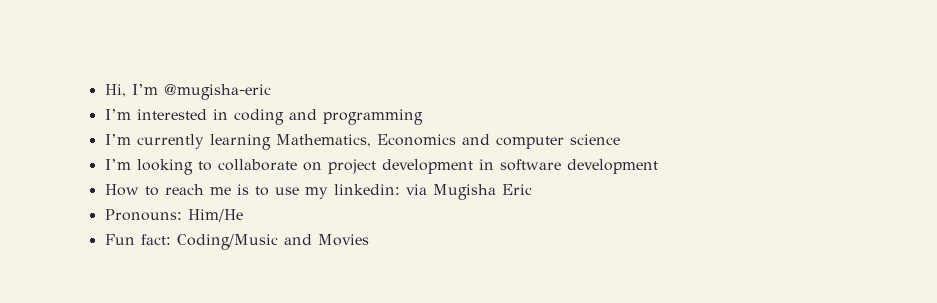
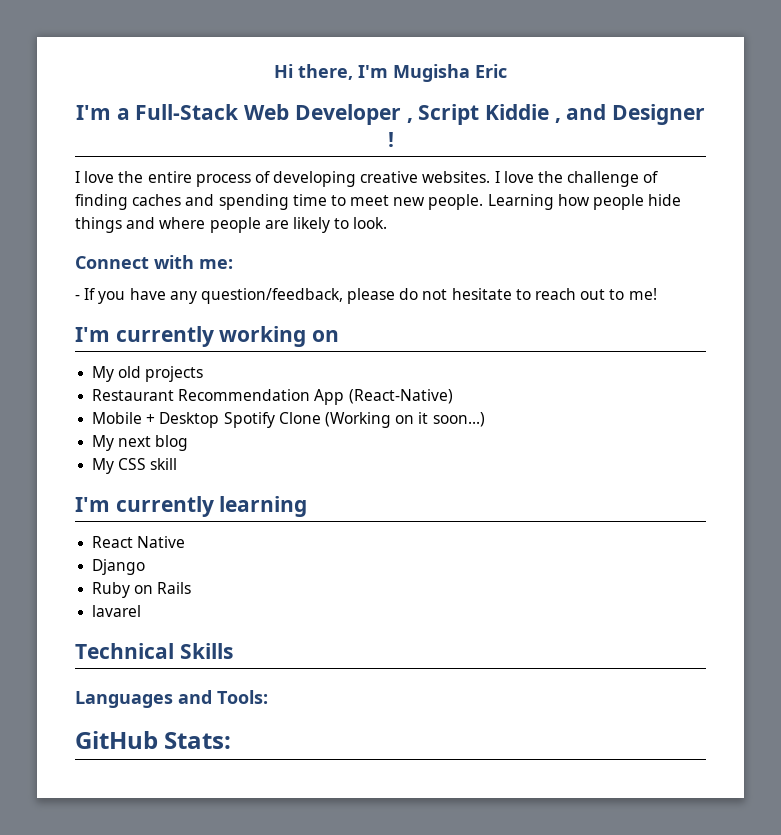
[104,84,271,100] [104,109,423,125] [104,134,620,150] [104,159,658,175] [104,184,532,200] [104,209,243,222] [104,234,369,250] Hi, I’m @mugisha-eric // I’m interested in coding and programming // I’m currently learning Mathematics, Economics and computer science // I’m looking to collaborate on project development in software development // How to reach me is to use my linkedin: via Mugisha Eric // Pronouns: Him/He // Fun fact: Coding/Music and Movies -> [274,64,507,82] [76,104,705,125] [387,132,394,147] [75,171,659,187] [75,194,682,210] [75,217,388,233] [75,255,233,269] [75,288,657,304] [75,326,340,347] [92,366,204,382] [92,389,453,405] [92,412,485,428] [92,435,189,451] [92,458,178,474] [75,496,308,517] [92,536,186,548] [92,559,146,575] [92,582,192,598] [92,605,142,617] [75,643,233,659] [75,690,268,708] [75,731,232,749] Hi there, I'm Mugisha Eric // I'm a Full-Stack Web Developer , Script Kiddie , and Designer ! // I love the entire process of developing creative websites. I love the challenge of finding caches and spending time to meet new people. Learning how people hide things and where people are likely to look. // Connect with me: // - If you have any question/feedback, please do not hesitate to reach out to me! // I'm currently working on // My old projects // Restaurant Recommendation App (React-Native) // Mobile + Desktop Spotify Clone (Working on it soon...) // My next blog // My CSS skill // I'm currently learning // React Native // Django // Ruby on Rails // lavarel // Technical Skills // Languages and Tools: // GitHub Stats:

